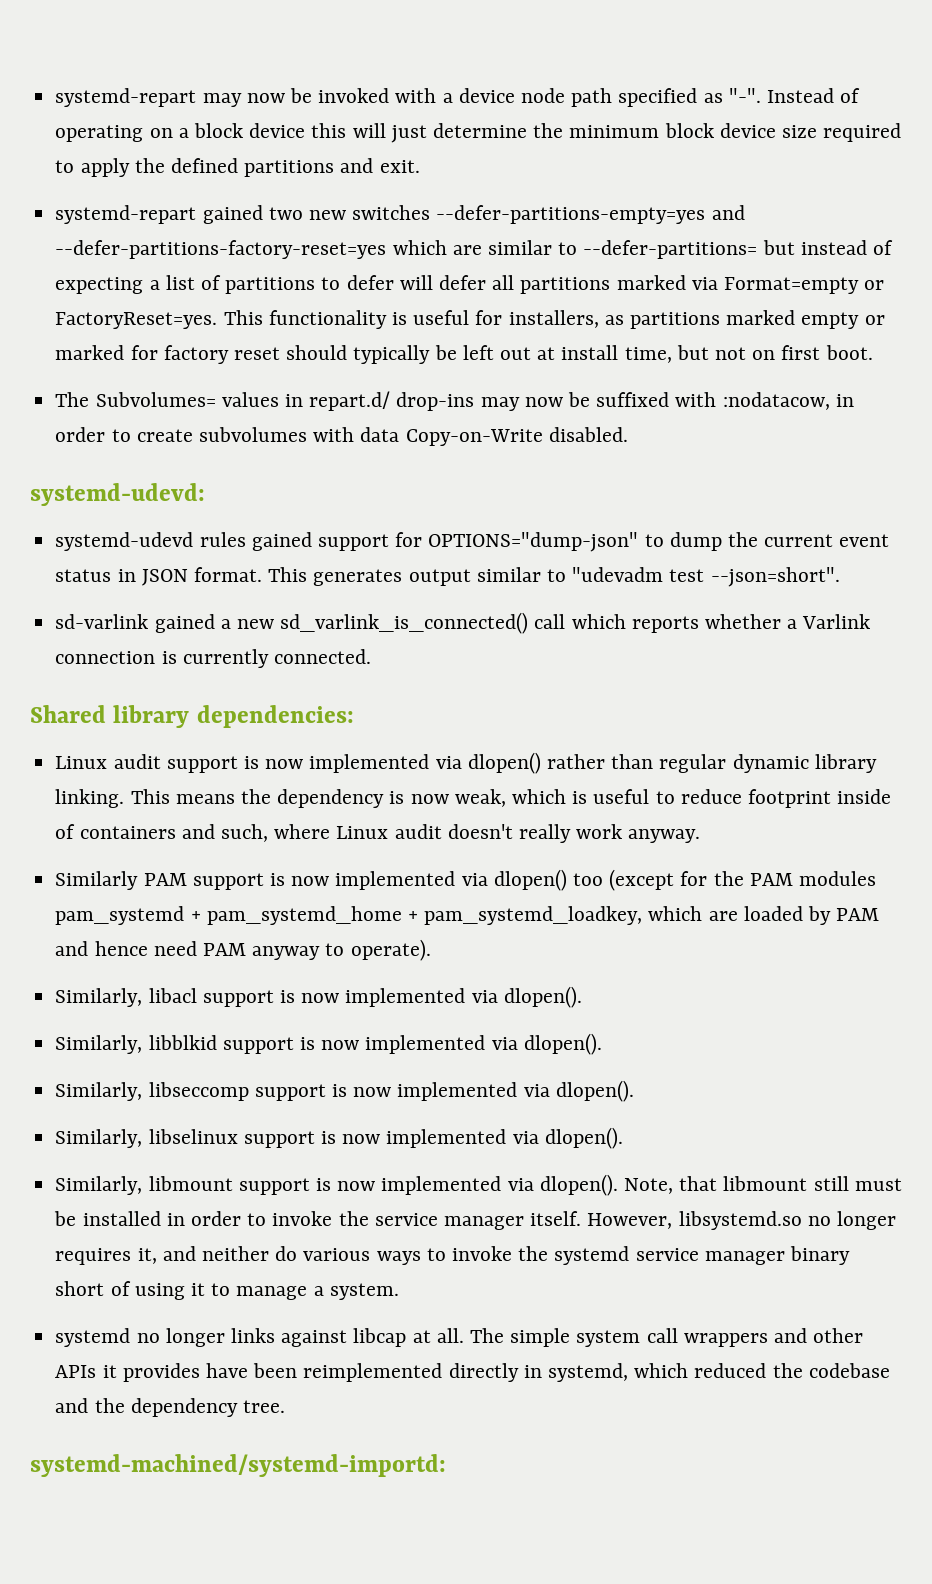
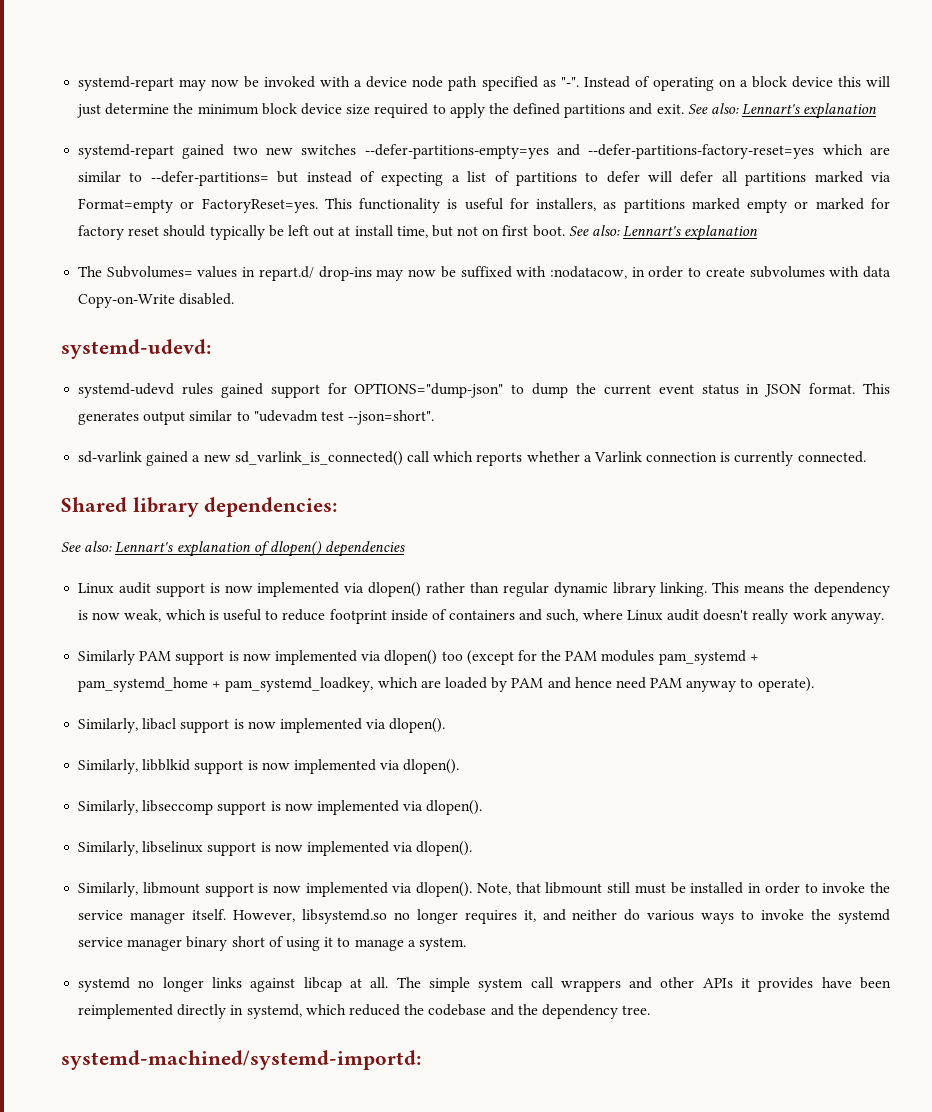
(420, 166) none -> [687,103,878,119] See also: Lennart's explanation
(873, 352) none -> [568,225,759,241] See also: Lennart's explanation
(354, 716) none -> [61,541,406,557] // See also: Lennart's explanation of dlopen() dependencies

